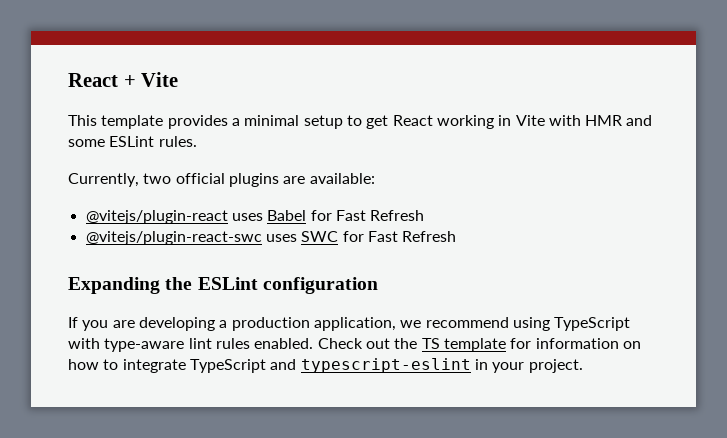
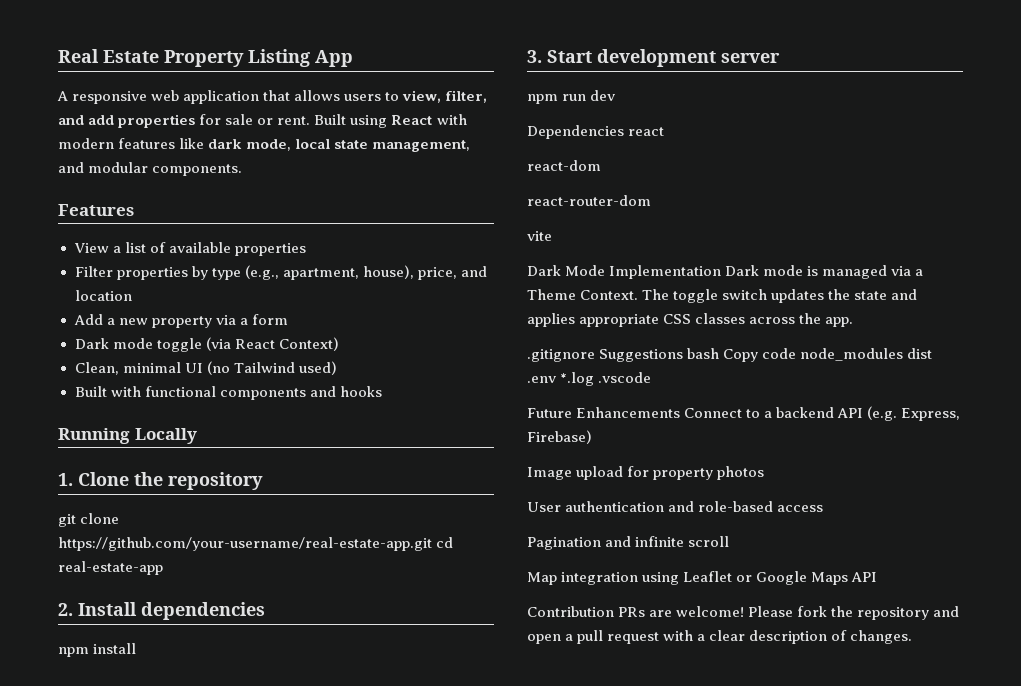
[68,72,179,87] [68,115,653,129] [68,136,197,147] [68,173,375,187] [85,210,425,224] [85,231,457,245] [68,277,378,294] [68,317,631,331] [68,338,641,352] [68,358,583,373] React + Vite // This template provides a minimal setup to get React working in Vite with HMR and some ESLint rules. // Currently, two official plugins are available: // @vitejs/plugin-react uses Babel for Fast Refresh // @vitejs/plugin-react-swc uses SWC for Fast Refresh // Expanding the ESLint configuration // If you are developing a production application, we recommend using TypeScript with type-aware lint rules enabled. Check out the TS template for information on how to integrate TypeScript and typescript-eslint in your project. -> [58,49,353,67] [57,90,488,104] [58,114,467,128] [58,138,471,152] [58,162,243,176] [58,204,134,216] [73,242,306,256] [74,265,487,280] [74,290,132,301] [73,314,288,328] [74,337,339,352] [74,361,337,375] [74,386,382,400] [58,428,197,444] [58,472,263,490] [58,513,120,527] [58,537,454,551] [58,561,163,575] [58,602,265,620] [58,643,137,657] [527,49,780,67] [527,90,617,104] [527,125,665,139] [527,160,601,171] [527,195,651,206] [527,231,552,241] [527,265,924,279] [527,289,918,303] [527,313,854,327] [527,348,933,362] [527,372,652,386] [527,406,961,421] [527,430,592,444] [527,466,765,480] [527,501,824,512] [527,536,730,550] [527,571,878,585] [527,606,960,620] [527,630,913,644] Real Estate Property Listing App // A responsive web application that allows users to view, filter, and add properties for sale or rent. Built using React with modern features like dark mode, local state management, and modular components. // Features // View a list of available properties // Filter properties by type (e.g., apartment, house), price, and location // Add a new property via a form // Dark mode toggle (via React Context) // Clean, minimal UI (no Tailwind used) // Built with functional components and hooks // Running Locally // 1. Clone the repository // git clone https://github.com/your-username/real-estate-app.git cd real-estate-app // 2. Install dependencies // npm install // 3. Start development server // npm run dev // Dependencies react // react-dom // react-router-dom // vite // Dark Mode Implementation Dark mode is managed via a Theme Context. The toggle switch updates the state and applies appropriate CSS classes across the app. // .gitignore Suggestions bash Copy code node_modules dist .env *.log .vscode // Future Enhancements Connect to a backend API (e.g. Express, Firebase) // Image upload for property photos // User authentication and role-based access // Pagination and infinite scroll // Map integration using Leaflet or Google Maps API // Contribution PRs are welcome! Please fork the repository and open a pull request with a clear description of changes.

